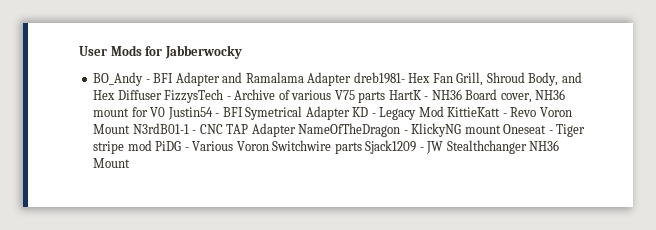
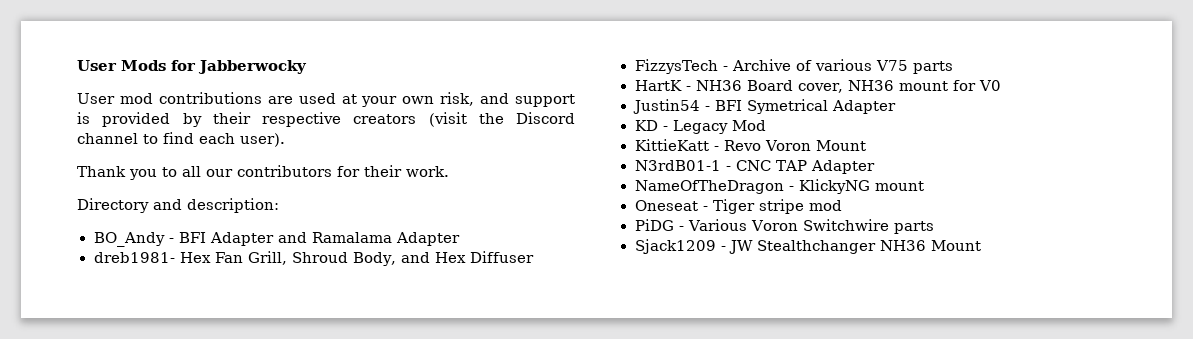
(242, 52) none -> [77,92,575,107] [77,112,575,127] [77,132,285,147] [77,165,449,180] [77,198,279,213] // User mod contributions are used at your own risk, and support is provided by their respective creators (visit the Discord channel to find each user). // Thank you to all our contributors for their work. // Directory and description:
(352, 79) none -> (460, 239) //
(162, 95) none -> (535, 257) //
(386, 97) none -> (954, 67) //
(166, 112) none -> (1002, 85) //
(350, 113) none -> (896, 107) //
(444, 111) none -> (766, 125) //
(131, 129) none -> (867, 145) //
(296, 130) none -> (875, 167) //
(501, 129) none -> (924, 186) //
(152, 145) none -> (842, 205) //
(362, 148) none -> (935, 227) //

